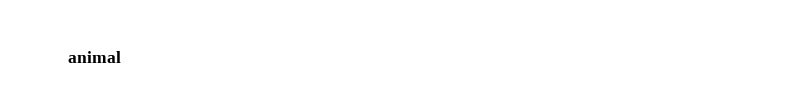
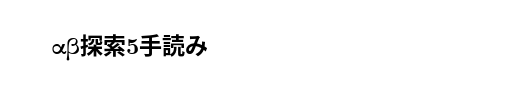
[68,51,121,63] animal -> [51,34,208,61] αβ探索5手読み

